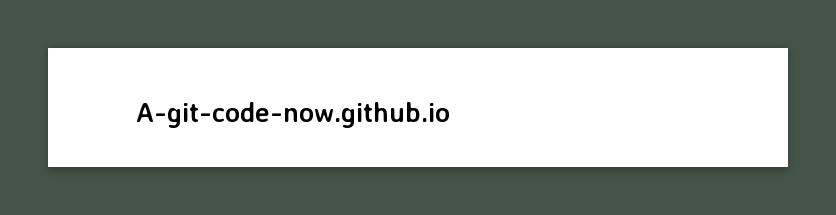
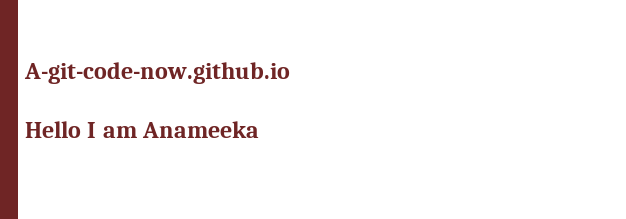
(450, 115) none -> [25,121,260,138] // Hello I am Anameeka

